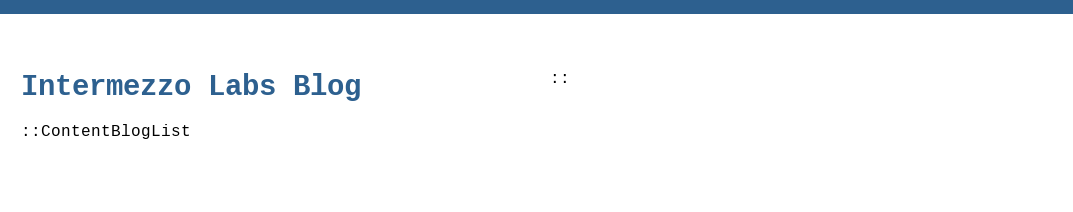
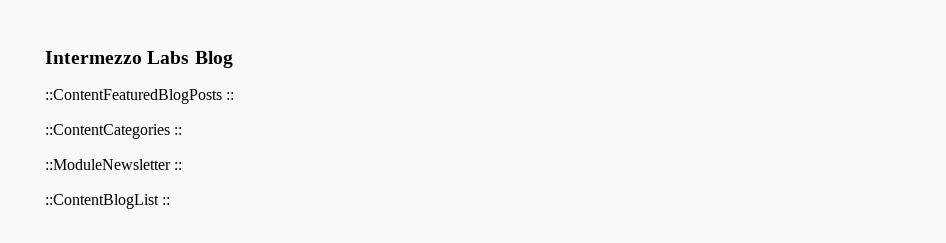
(361, 87) none -> [45,89,235,104] [45,124,183,139] [45,159,183,170] // ::ContentFeaturedBlogPosts :: // ::ContentCategories :: // ::ModuleNewsletter ::
(191, 131) // -> (159, 201) none

